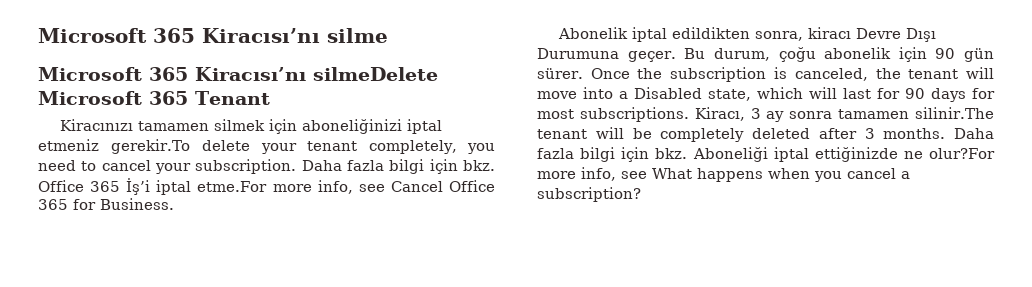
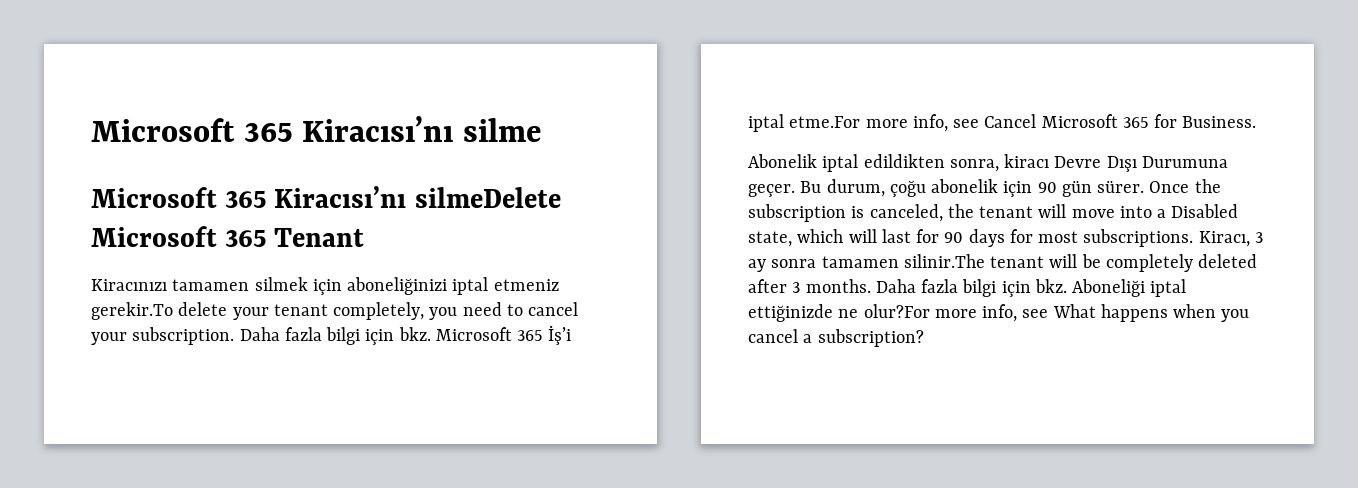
[38,180,84,192] Office -> [435,327,512,341] Microsoft
[448,180,495,192] Office -> [1041,114,1118,128] Microsoft

